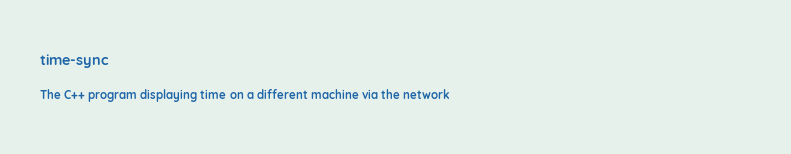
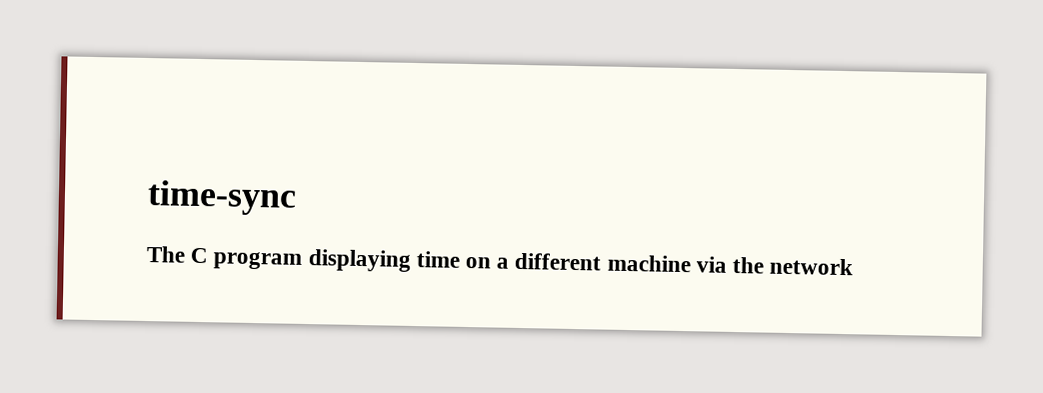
[64,90,86,99] C++ -> [190,247,209,264] C

